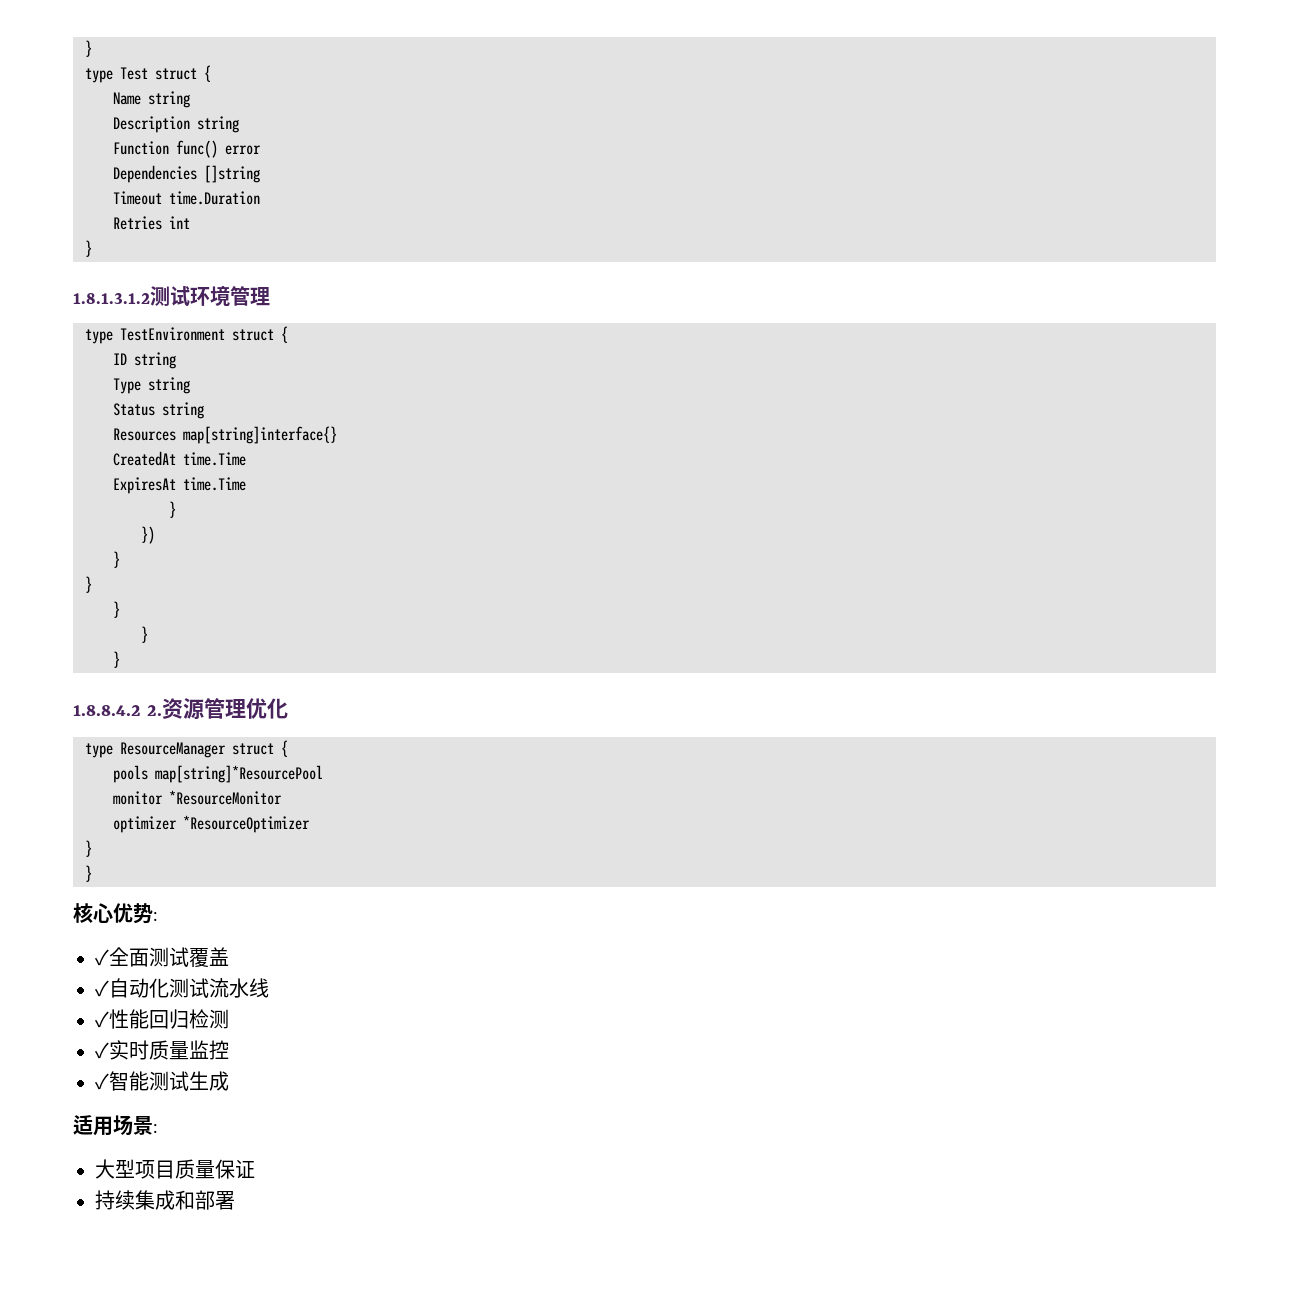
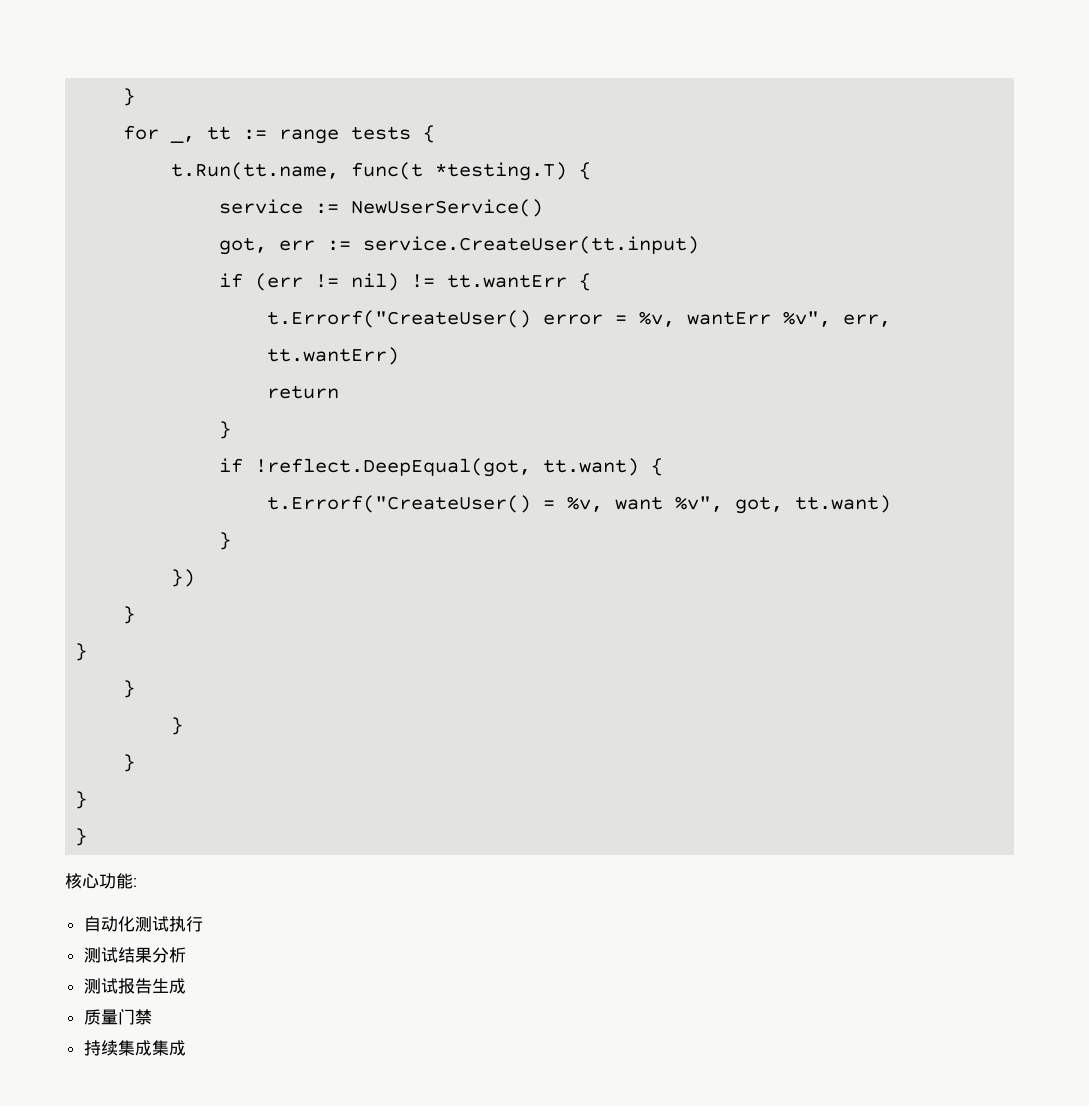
[85,40,92,57] [85,65,211,83] [113,91,190,108] [113,116,239,133] [113,140,261,158] [113,165,260,183] [113,191,260,205] [113,216,190,230] [85,240,92,257] [73,286,270,306] [85,326,288,344] [113,352,176,369] [113,377,190,394] [113,402,204,419] [113,426,337,444] [113,451,246,466] [113,477,246,494] } // type Test struct { // Name string // Description string // Function func() error // Dependencies []string // Timeout time.Duration // Retries int // } // 1.8.1.3.1.2测试环境管理 // type TestEnvironment struct { // ID string // Type string // Status string // Resources map[string]interface{} // CreatedAt time.Time // ExpiresAt time.Time -> [123,88,136,106] [123,125,436,144] [171,162,592,181] [219,199,544,217] [219,236,700,255] [219,273,592,291] [267,310,892,328] [267,347,400,365] [267,385,340,399] [219,421,232,439] [219,458,664,477] [267,495,892,514] } // for _, tt := range tests { // t.Run(tt.name, func(t *testing.T) { // service := NewUserService() // got, err := service.CreateUser(tt.input) // if (err != nil) != tt.wantErr { // t.Errorf("CreateUser() error = %v, wantErr %v", err, tt.wantErr) // return // } // if !reflect.DeepEqual(got, tt.want) { // t.Errorf("CreateUser() = %v, want %v", got, tt.want)
[73,698,288,720] [85,740,288,758] [113,765,323,783] [113,790,282,805] [113,815,310,833] // 1.8.8.4.2 2.资源管理优化 // type ResourceManager struct { // pools map[string]*ResourcePool // monitor *ResourceMonitor // optimizer *ResourceOptimizer -> (136, 763) none
[113,903,158,924] [95,947,229,967] [95,978,269,998] [95,1009,229,1029] [95,1040,229,1060] [95,1071,229,1091] [73,1115,158,1136] [95,1159,255,1179] 优势: // ✓全面测试覆盖 // ✓自动化测试流水线 // ✓性能回归检测 // ✓实时质量监控 // ✓智能测试生成 // 适用场景: // 大型项目质量保证 -> [99,873,137,889] [83,916,203,932] [83,947,186,963] [83,978,186,994] [83,1009,152,1025] 功能: // 自动化测试执行 // 测试结果分析 // 测试报告生成 // 质量门禁
[175,1190,235,1210] 和部署 -> [151,1040,186,1056] 集成

